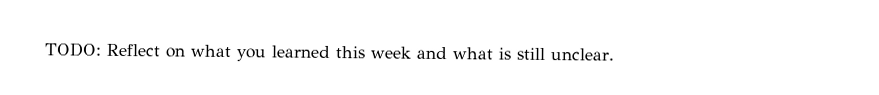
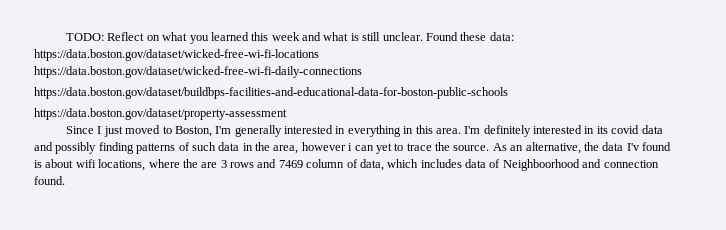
(614, 54) none -> [425,32,514,41] [34,49,319,61] [34,66,362,78] [34,87,508,99] [34,108,287,120] [66,125,663,137] [34,142,671,154] [34,159,659,171] [34,176,65,185] Found these data: https://data.boston.gov/dataset/wicked-free-wi-fi-locations // https://data.boston.gov/dataset/wicked-free-wi-fi-daily-connections // https://data.boston.gov/dataset/buildbps-facilities-and-educational-data-for-boston-public-schools // https://data.boston.gov/dataset/property-assessment // Since I just moved to Boston, I'm generally interested in everything in this area. I'm definitely interested in its covid data and possibly finding patterns of such data in the area, however i can yet to trace the source. As an alternative, the data I'v found is about wifi locations, where the are 3 rows and 7469 column of data, which includes data of Neighboorhood and connection found.

